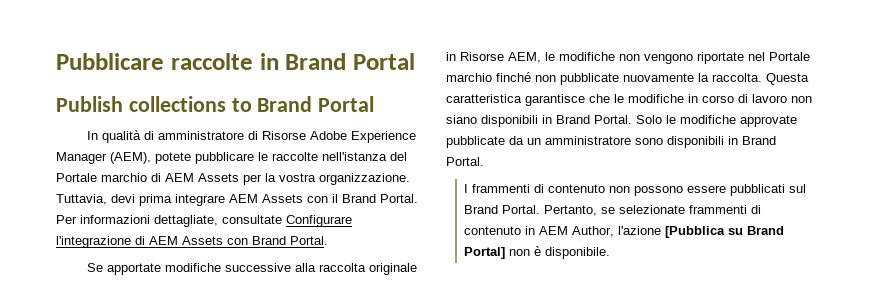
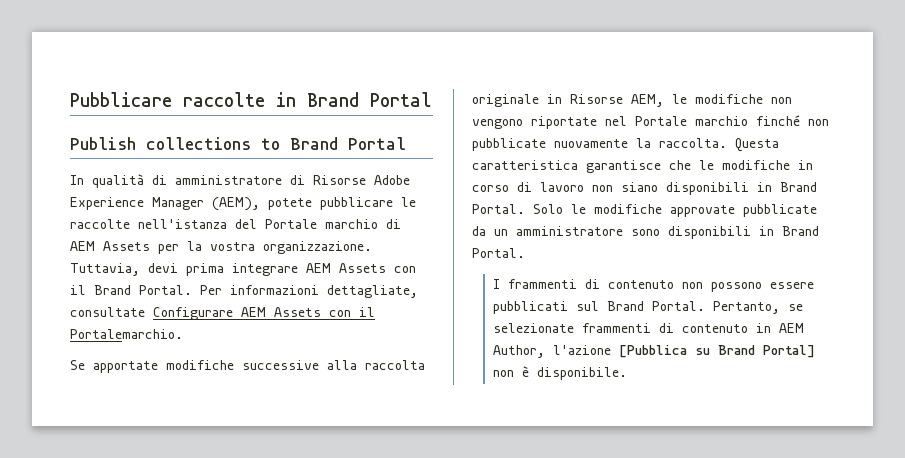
[56,236,328,248] l'integrazione di AEM Assets con Brand Portal. -> [241,307,375,317] [70,329,183,339] AEM Assets con il Portalemarchio.

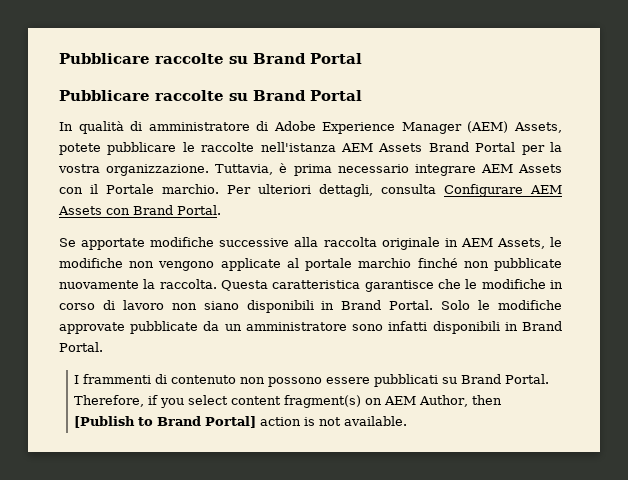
[70,92,432,107] [70,137,280,150] Pubblicare raccolte in Brand Portal // Publish collections to -> [59,53,362,64] [59,90,248,101] Pubblicare raccolte su Brand Portal // Pubblicare raccolte su
[313,175,366,185] Risorse -> (269, 126) none
[212,197,260,211] (AEM), -> [467,121,562,133] (AEM) Assets,
[235,219,401,229] [70,241,150,251] del Portale marchio di AEM Assets -> [341,142,516,152] AEM Assets Brand Portal
[148,263,224,276] devi prima -> [279,163,409,176] è prima necessario
[94,285,418,298] [70,307,145,317] Brand Portal. Per informazioni dettagliate, consultate -> [106,184,436,197] Portale marchio. Per ulteriori dettagli, consulta
[359,307,375,317] [70,329,183,339] il Portalemarchio. -> [133,205,221,215] Brand Portal.
[570,94,664,107] Risorse AEM, -> [460,238,545,249] AEM Assets,
[531,116,687,129] riportate nel Portale -> [220,258,353,271] applicate al portale
(660, 232) none -> [388,321,428,331] infatti
[575,301,803,314] [492,323,804,333] [492,345,815,358] [492,366,627,380] sul Brand Portal. Pertanto, se selezionate frammenti di contenuto in AEM Author, l'azione [Pubblica su Brand Portal] non è disponibile. -> [442,374,550,384] [74,395,503,408] [74,416,408,428] su Brand Portal. Therefore, if you select content fragment(s) on AEM Author, then [Publish to Brand Portal] action is not available.

